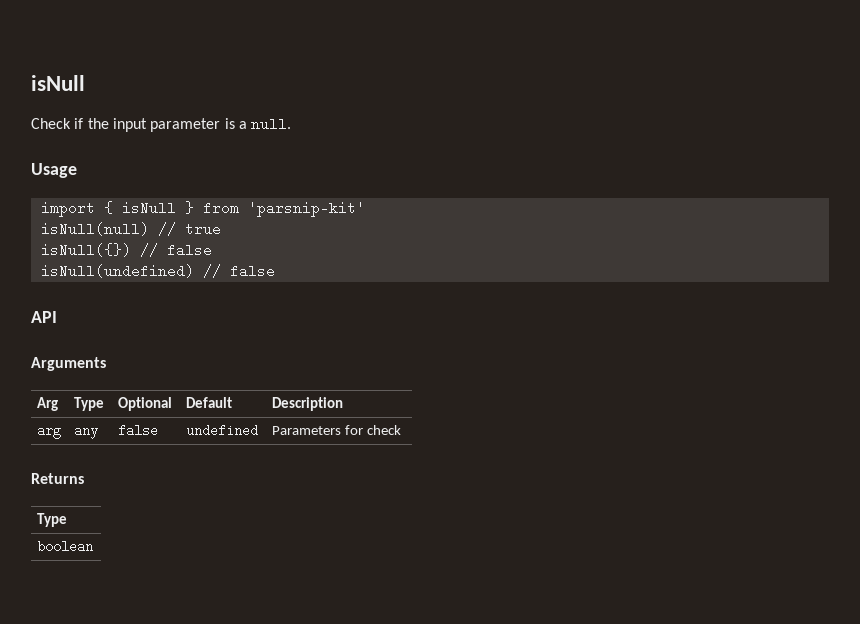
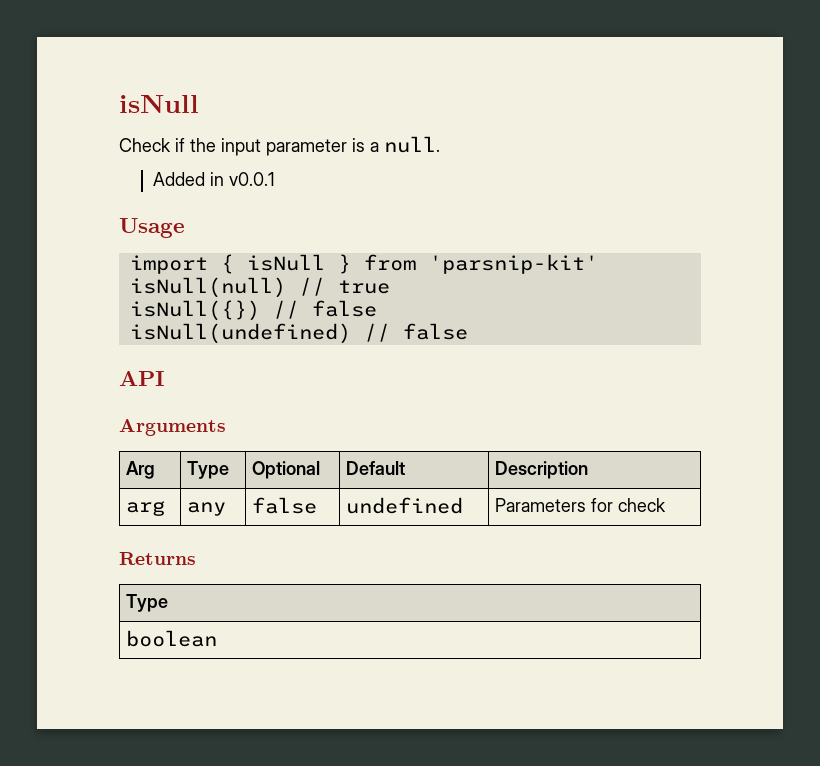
(292, 124) none -> [153,172,276,186] // Added in v0.0.1

